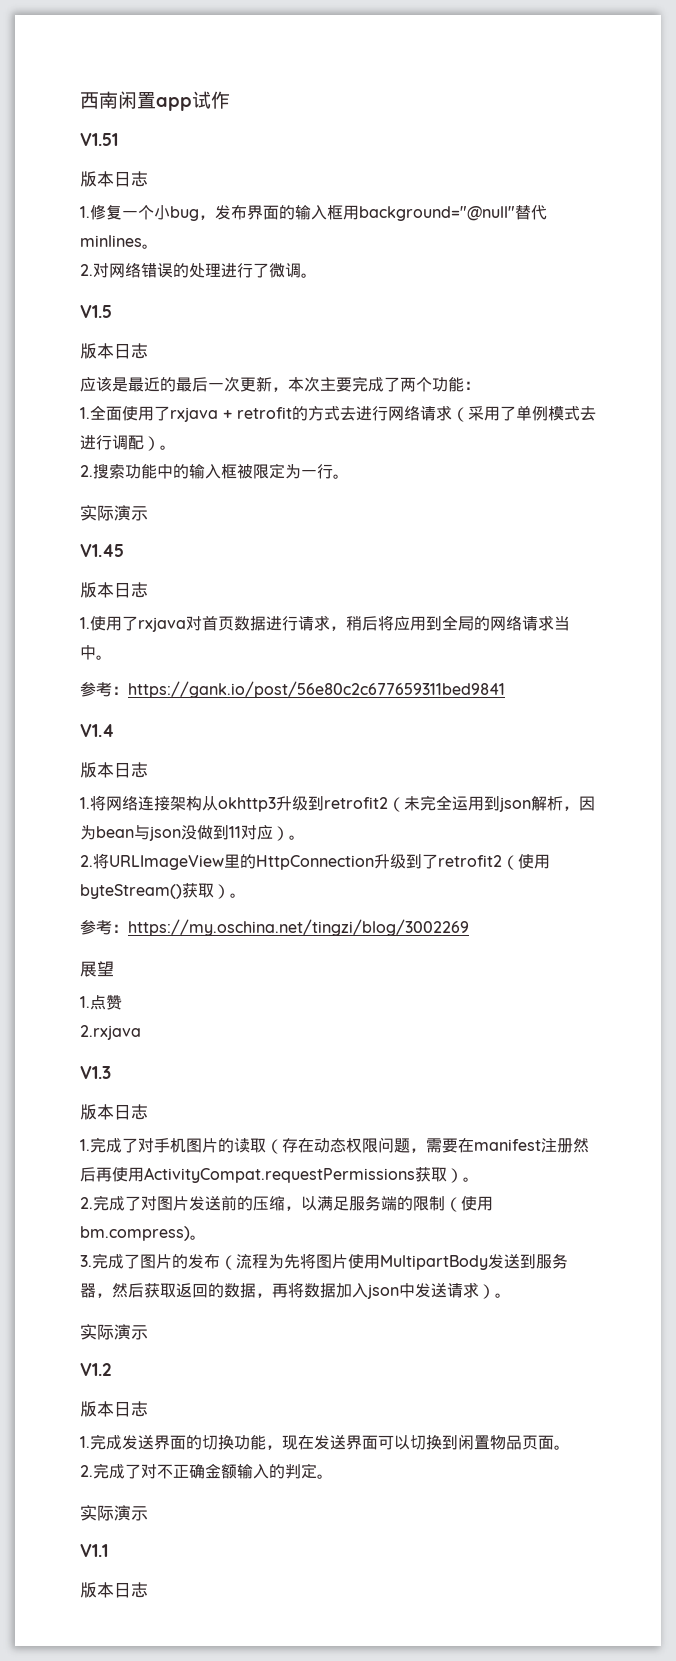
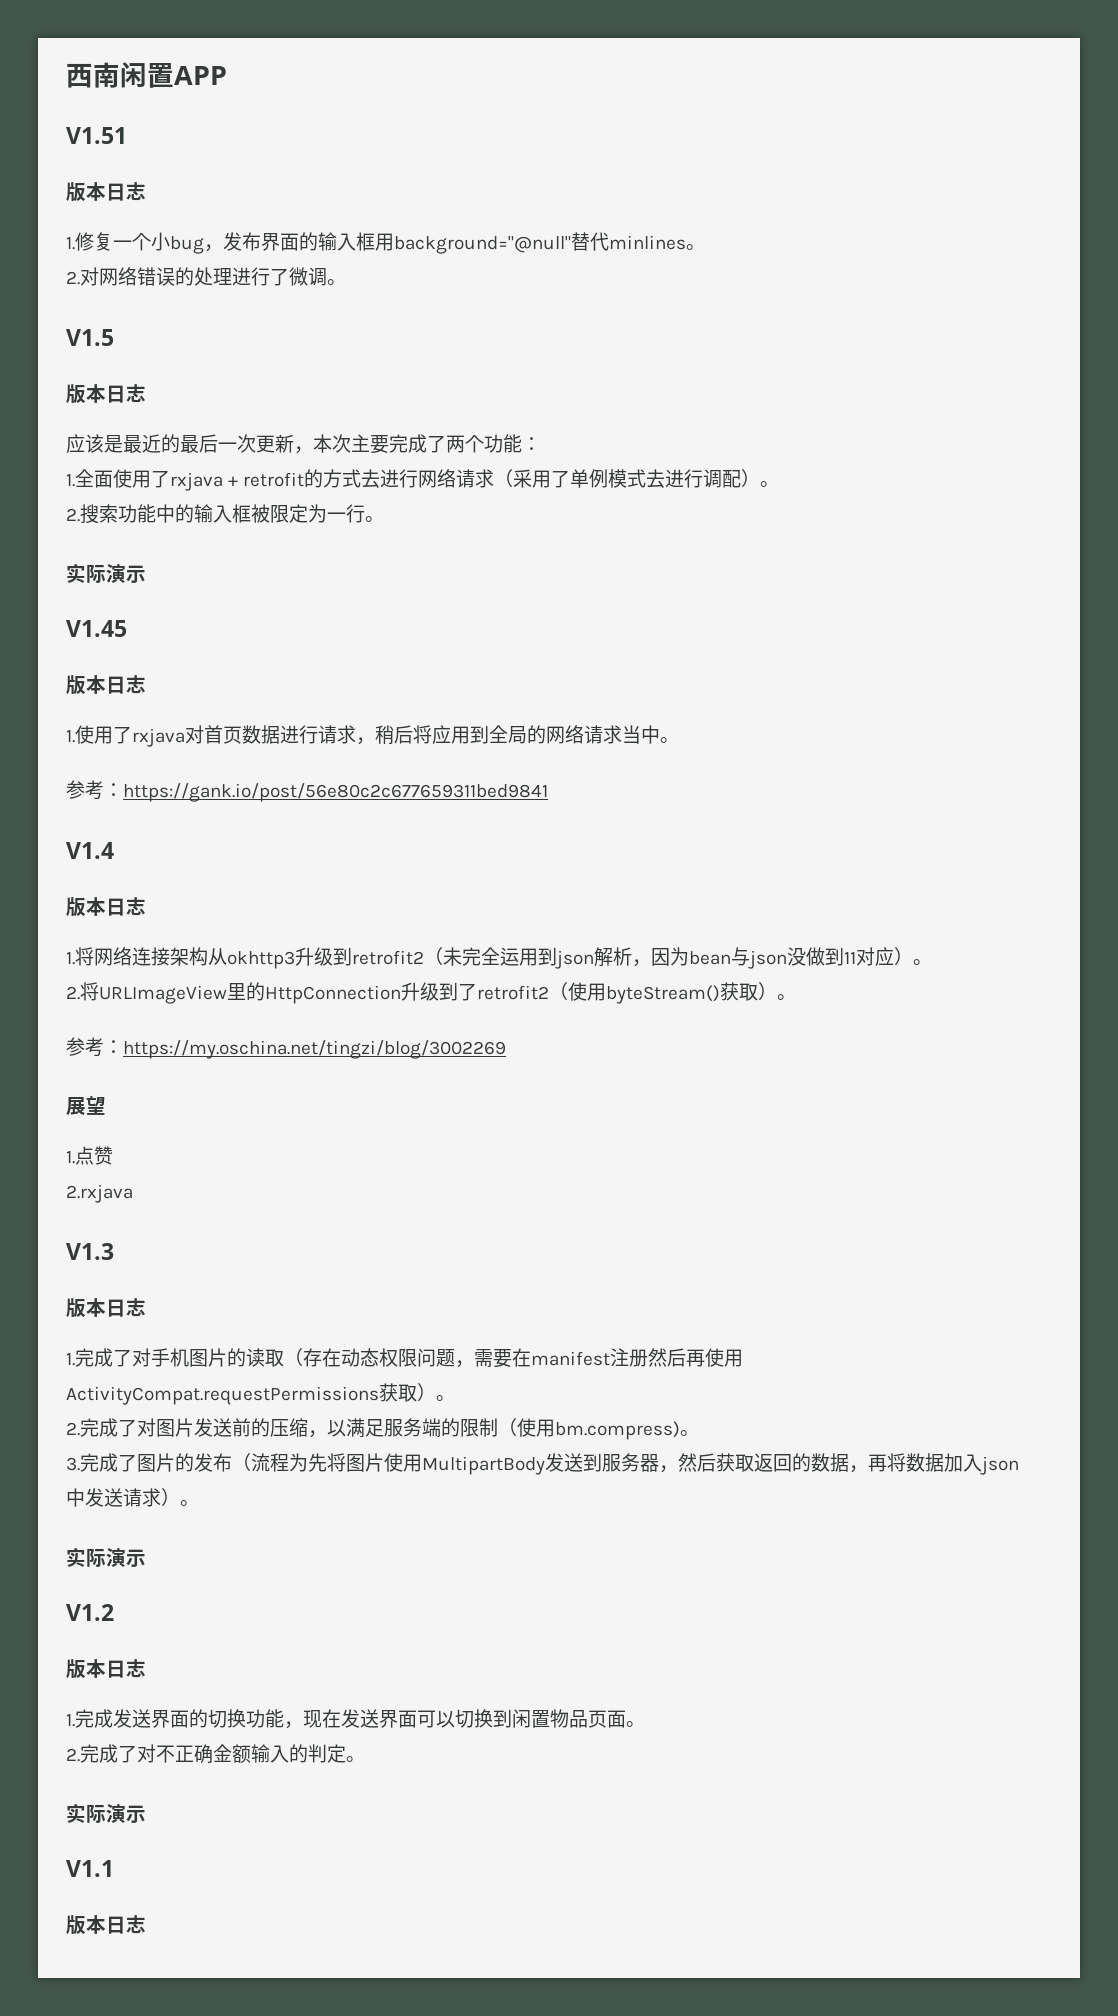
[156,91,230,111] app试作 -> [174,66,227,85] APP

